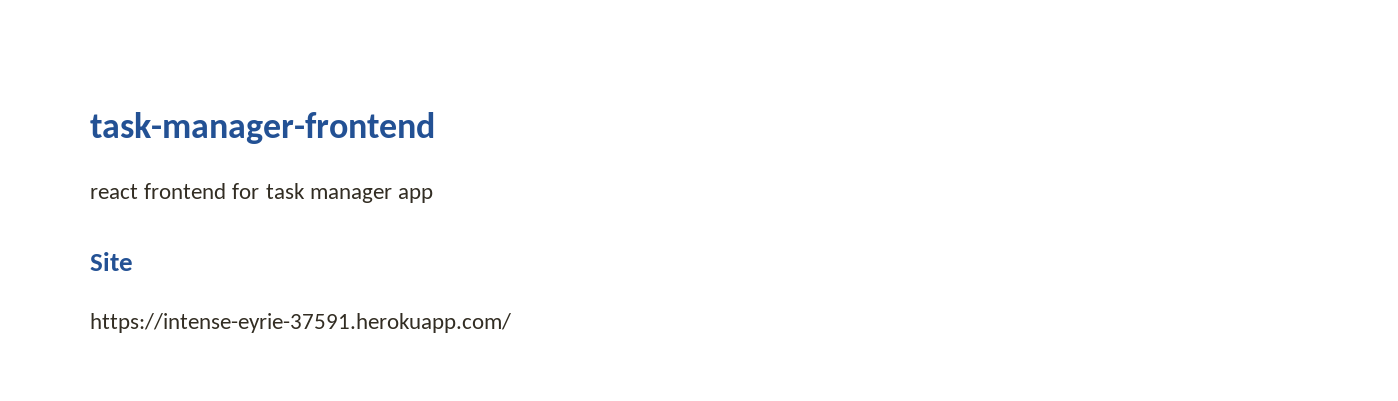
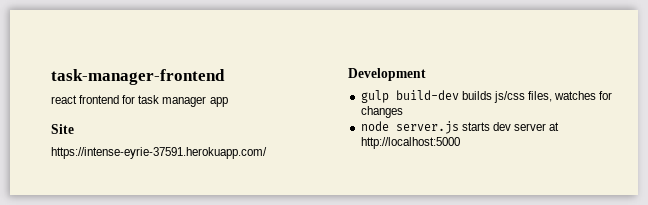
(511, 323) none -> [348,68,426,81] [360,90,613,103] [360,106,403,118] [360,121,560,134] [360,137,460,149] // Development // gulp build-dev builds js/css files, watches for changes // node server.js starts dev server at http://localhost:5000

